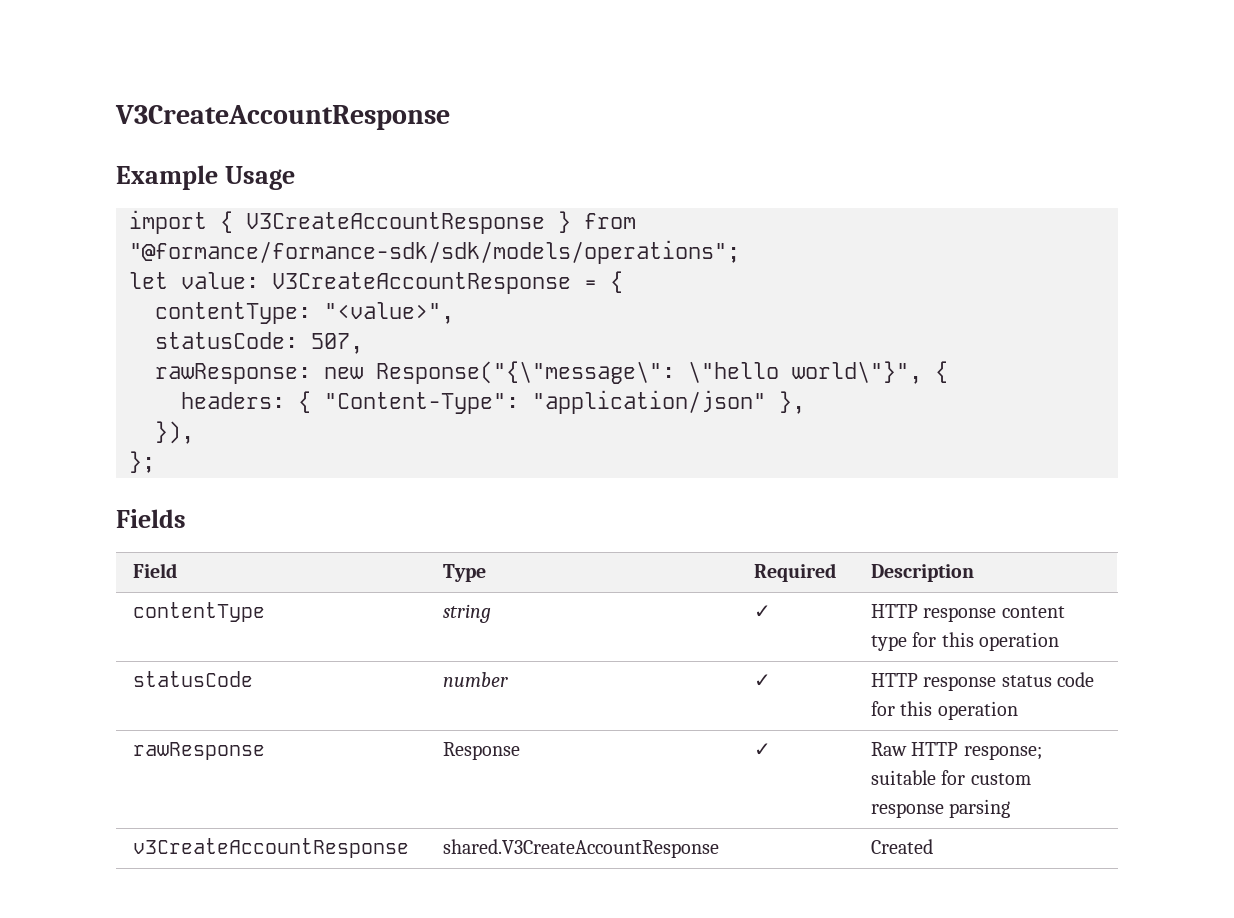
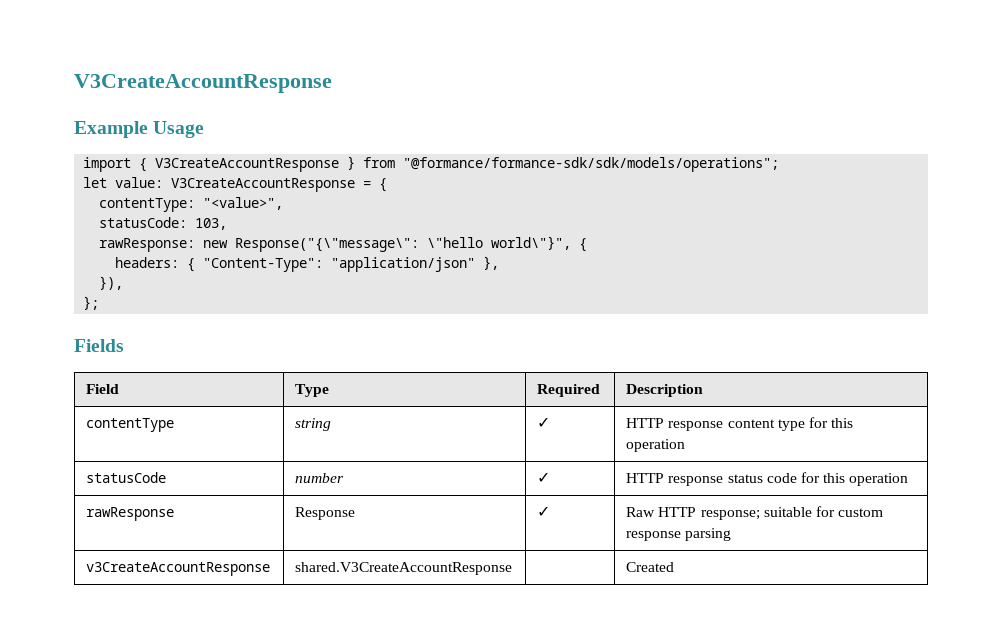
[311,333,364,354] 507, -> [195,218,228,230] 103,

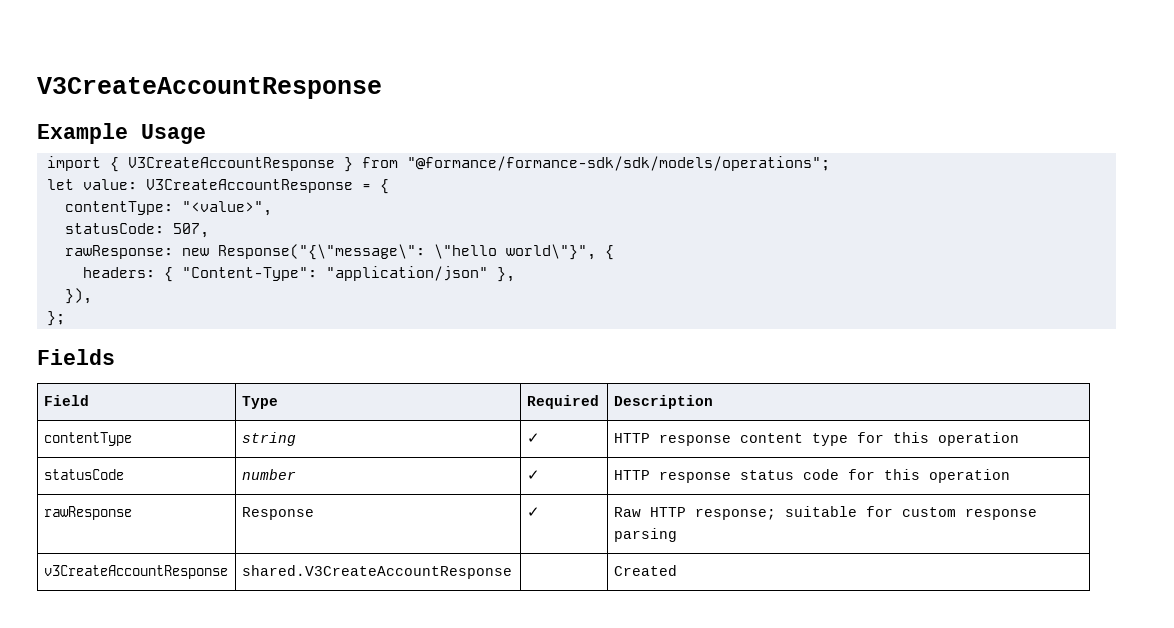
[195,218,228,230] 103, -> [172,223,209,238] 507,

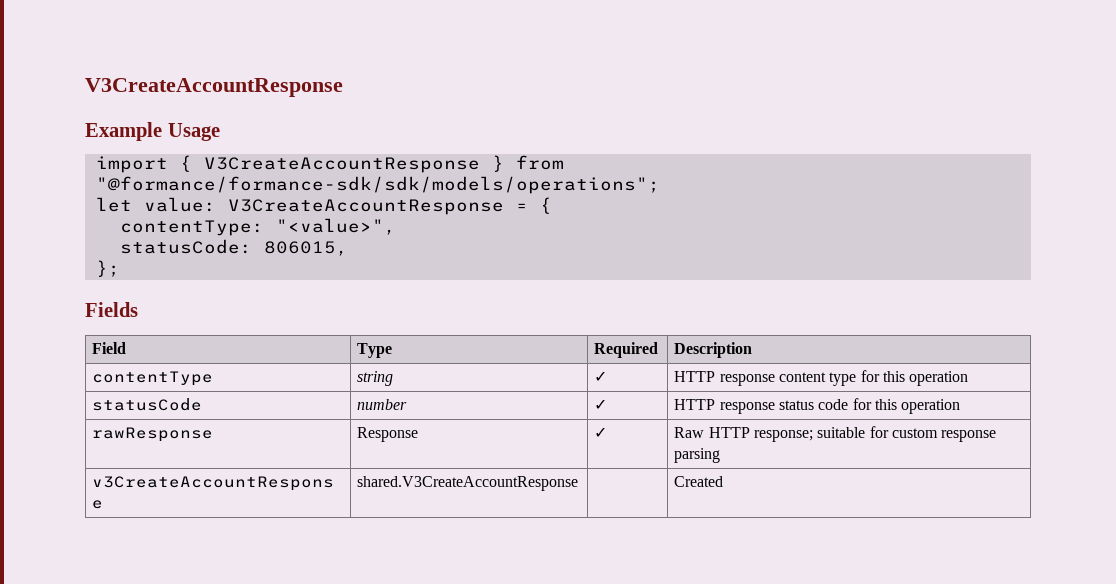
[172,223,209,238] [64,244,614,260] [82,266,515,282] [64,288,92,304] 507, // rawResponse: new Response("{\"message\": \"hello world\"}", { // headers: { "Content-Type": "application/json" }, // }), -> [263,241,348,256] 806015,

